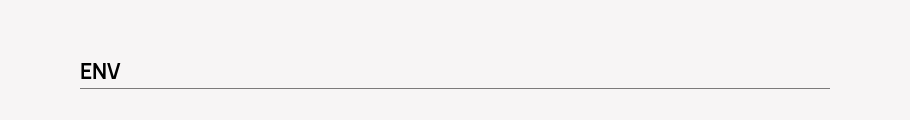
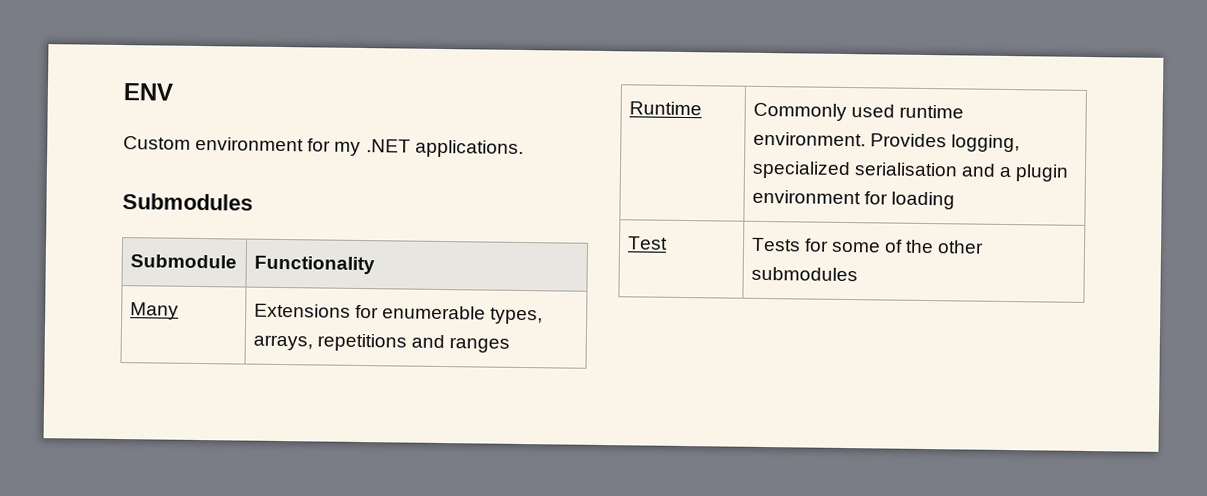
(121, 71) none -> [123,136,524,158] [122,193,253,211] [129,254,237,269] [253,255,375,275] [129,302,179,320] [253,303,543,325] [252,333,510,353] [628,101,702,116] [752,102,964,122] [752,131,1020,153] [751,160,1070,182] [751,189,955,210] [626,236,668,250] [750,237,985,254] [750,266,858,282] // Custom environment for my .NET applications. // Submodules // Submodule | Functionality // Many | Extensions for enumerable types, arrays, repetitions and ranges // Runtime | Commonly used runtime environment. Provides logging, specialized serialisation and a plugin environment for loading // Test | Tests for some of the other submodules

